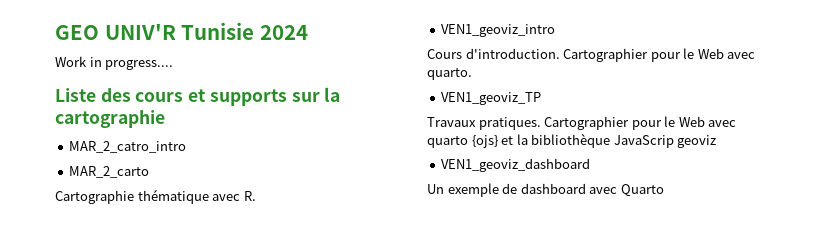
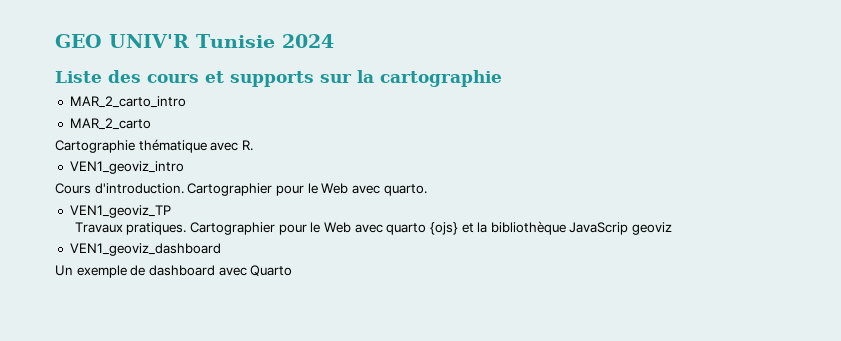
[55,56,174,70] // Work in progress.... -> (334, 41) none
[69,141,187,153] MAR_2_catro_intro -> [69,96,186,108] MAR_2_carto_intro

